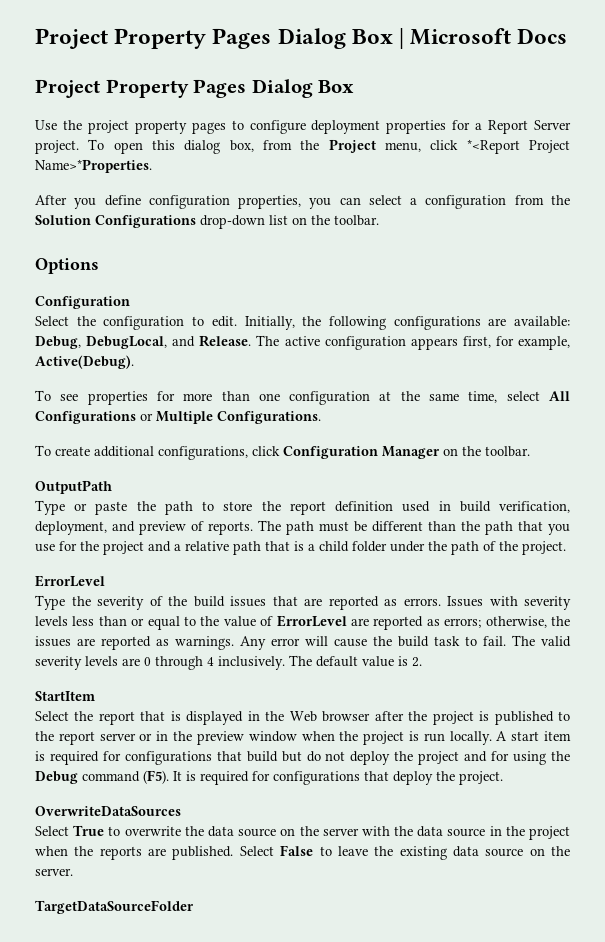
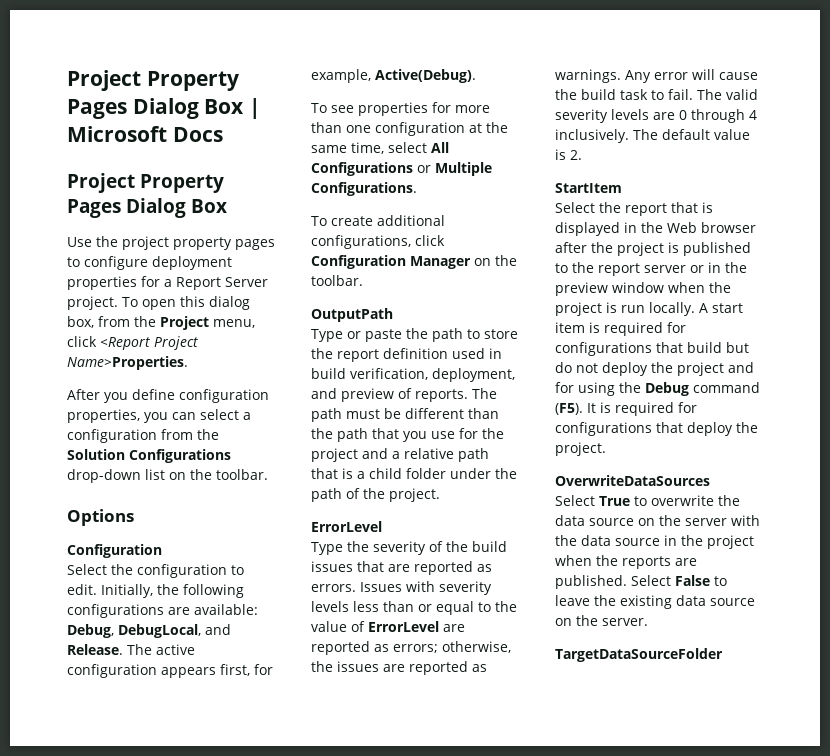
[466,139,570,154] [35,159,152,173] *<Report Project Name>*Properties. -> [100,336,198,350] [67,356,188,370] <Report Project Name>Properties.

